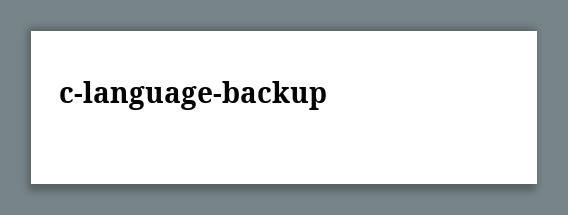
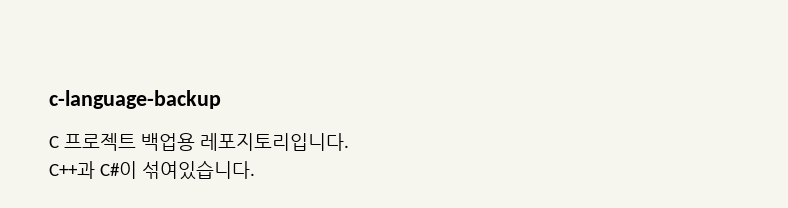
(327, 95) none -> [49,133,349,151] [49,160,255,180] // C 프로젝트 백업용 레포지토리입니다. // C++과 C#이 섞여있습니다.

